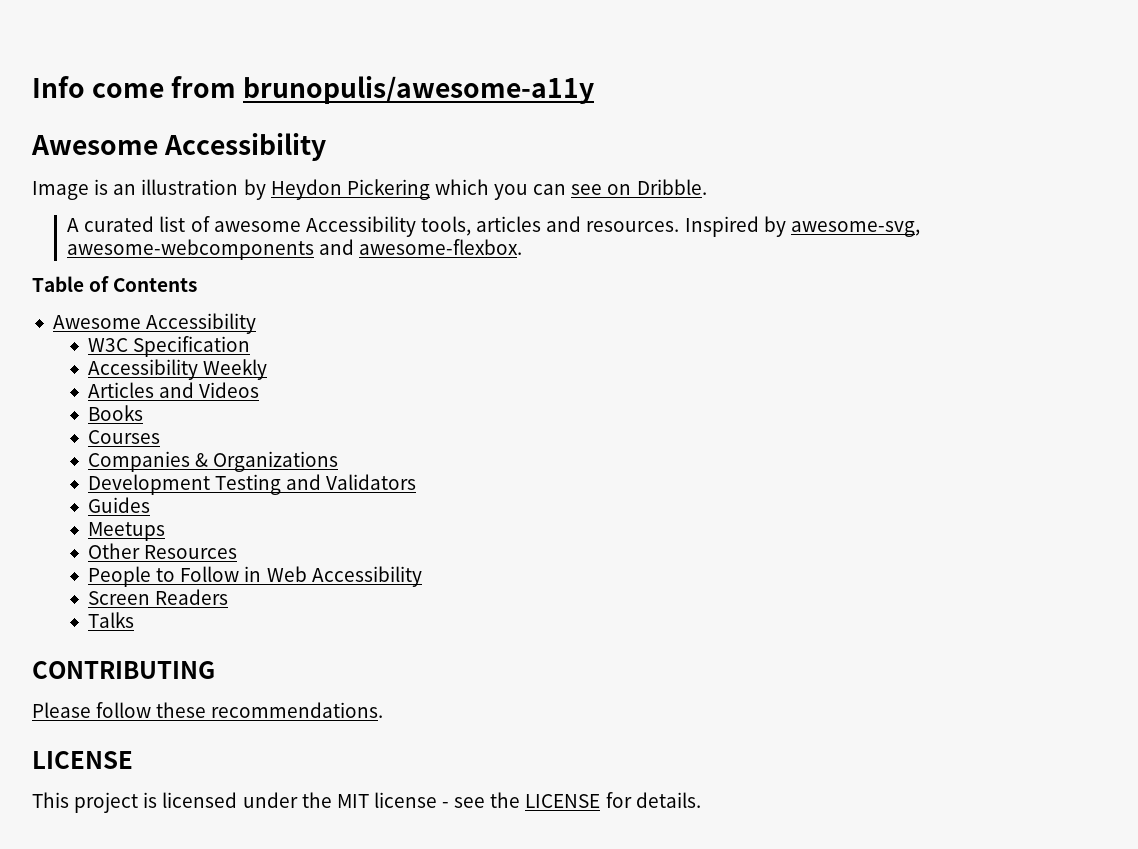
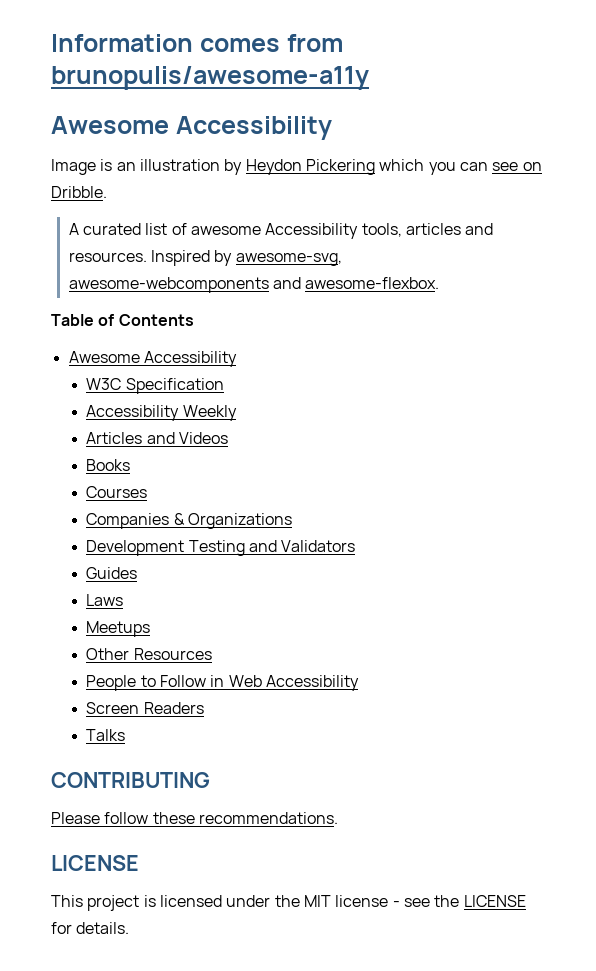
[32,76,165,98] Info come -> [51,34,280,52] Information comes
(151, 505) none -> [86,594,124,606] // Laws

